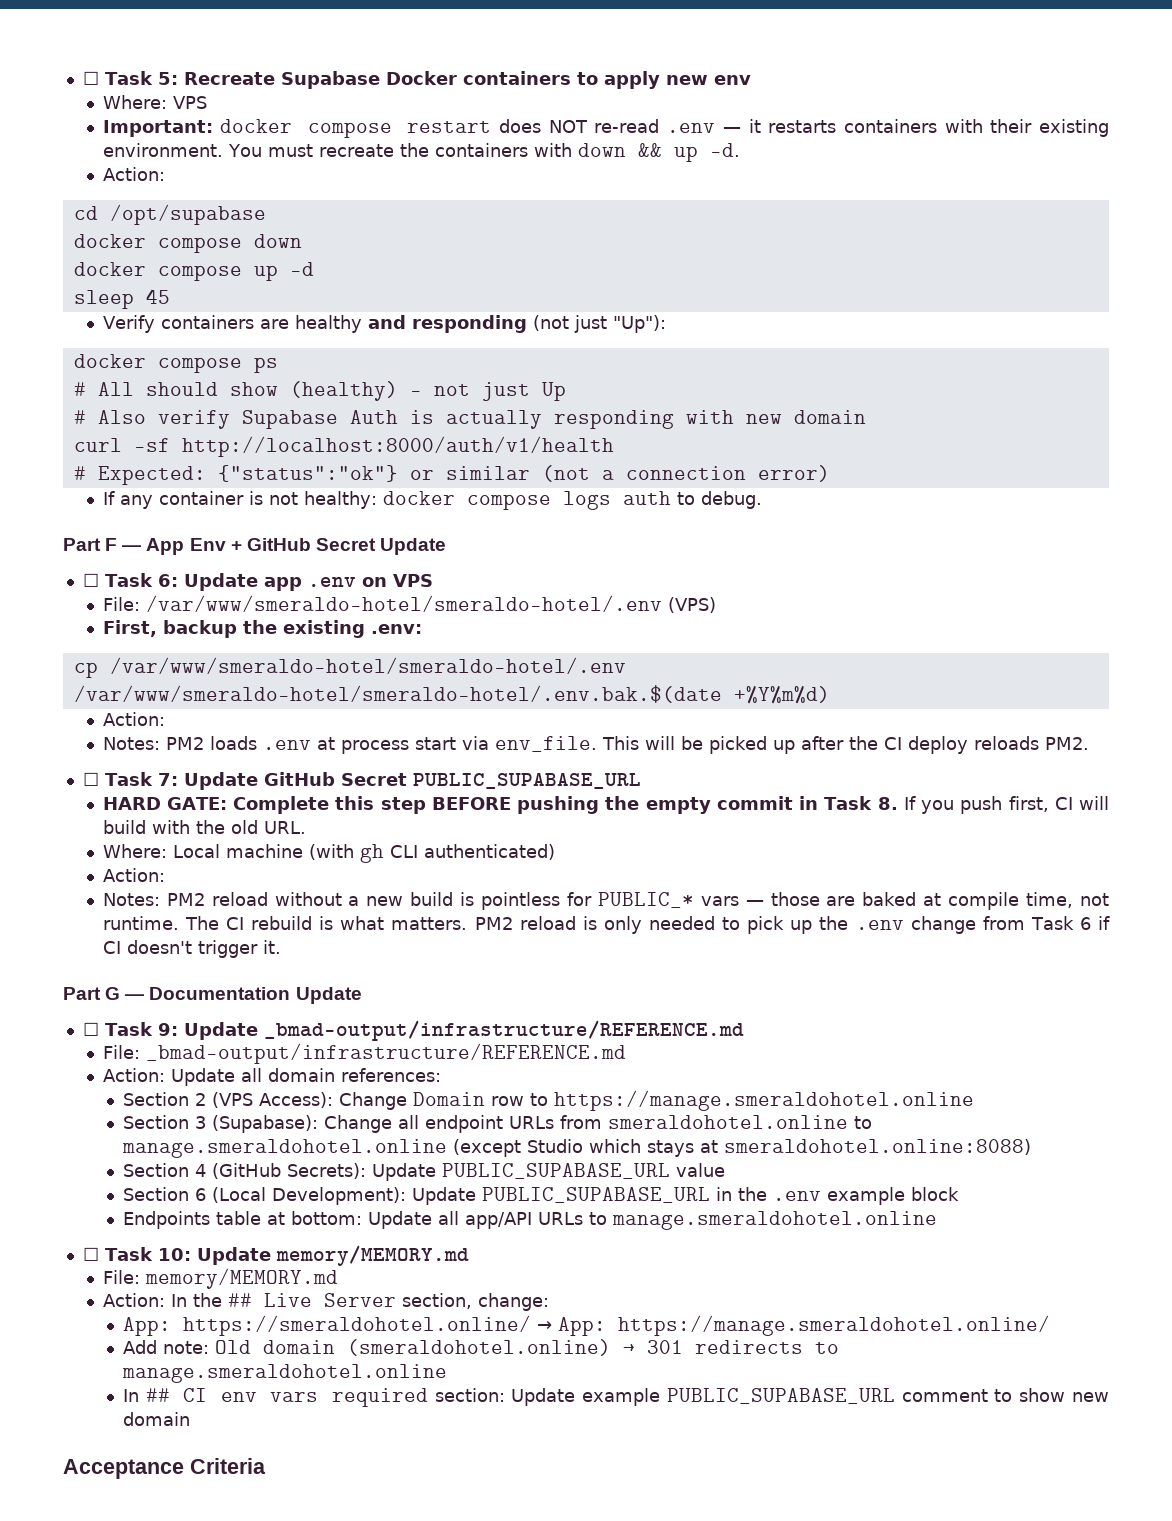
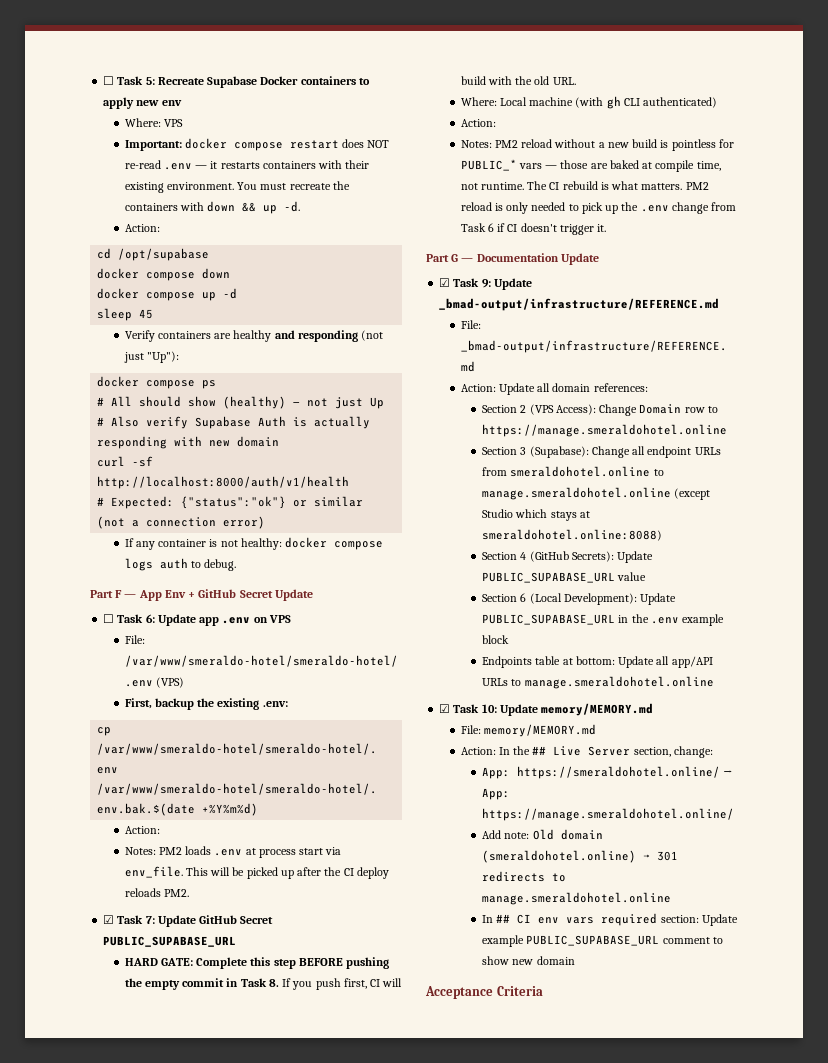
[82,772,99,786] ☐ -> [103,915,115,924] ☑
[82,1022,99,1036] ☐ -> [439,278,451,287] ☑
[82,1247,99,1261] ☐ -> [439,704,451,713] ☑

